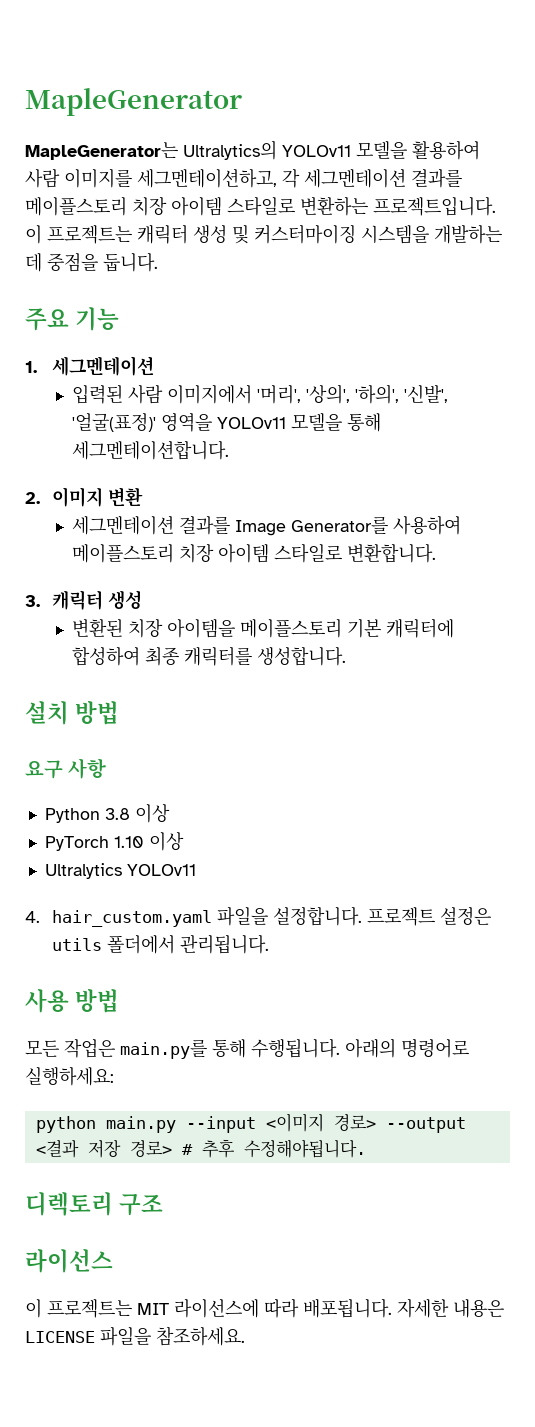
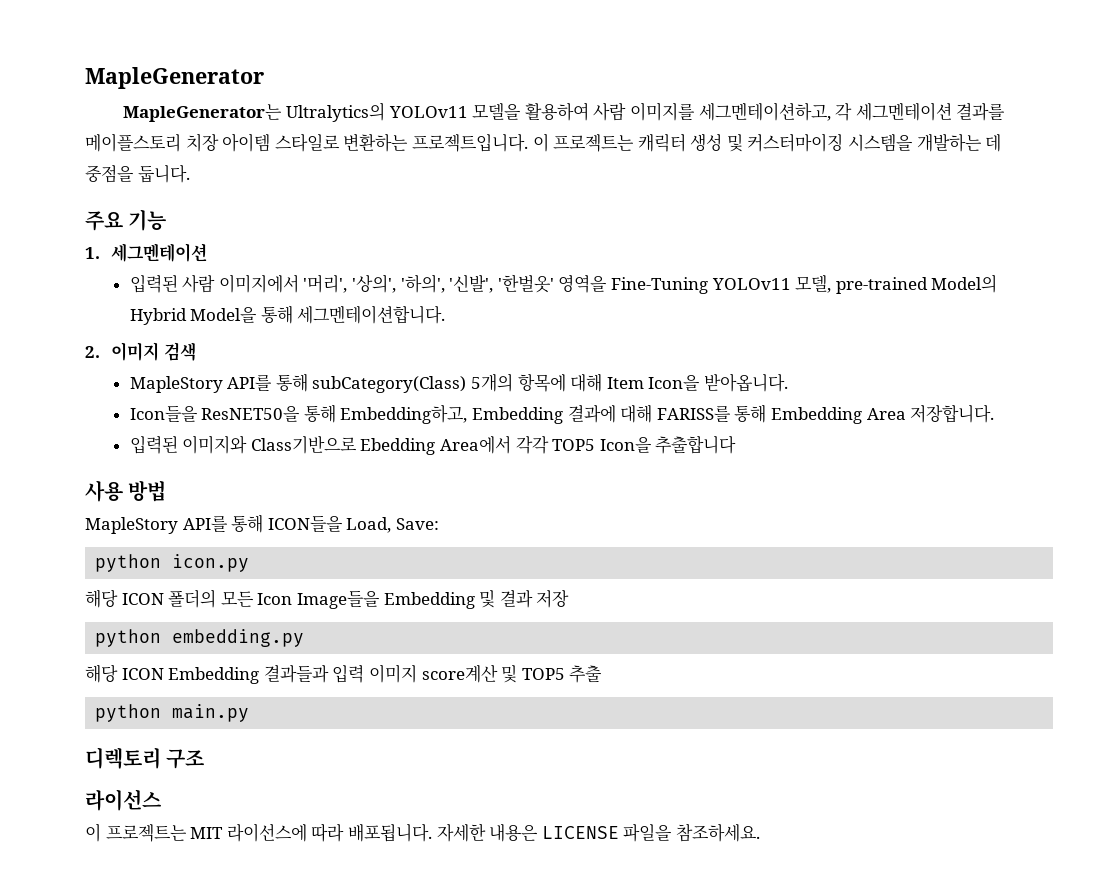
[72,413,382,432] [72,440,230,460] [25,487,144,507] [72,516,462,536] [72,543,437,563] [25,590,143,610] [72,618,455,638] [72,646,347,666] [25,701,120,725] [25,758,107,779] [44,804,170,823] [44,832,184,851] [44,863,196,879] [25,906,492,927] [52,934,270,954] [25,989,120,1013] [25,1038,469,1059] [25,1067,114,1086] [35,1113,466,1133] [35,1139,366,1158] '얼굴(표정)' 영역을 YOLOv11 모델을 통해 세그멘테이션합니다. // 2. 이미지 변환 // 세그멘테이션 결과를 Image Generator를 사용하여 메이플스토리 치장 아이템 스타일로 변환합니다. // 3. 캐릭터 생성 // 변환된 치장 아이템을 메이플스토리 기본 캐릭터에 합성하여 최종 캐릭터를 생성합니다. // 설치 방법 // 요구 사항 // Python 3.8 이상 // PyTorch 1.10 이상 // Ultralytics YOLOv11 // 4. hair_custom.yaml 파일을 설정합니다. 프로젝트 설정은 utils 폴더에서 관리됩니다. // 사용 방법 // 모든 작업은 main.py를 통해 수행됩니다. 아래의 명령어로 실행하세요: // python main.py --input <이미지 경로> --output <결과 저장 경로> # 추후 수정해야됩니다. -> [497,274,998,294] [129,305,446,325] [85,342,196,361] [129,373,788,393] [129,404,995,424] [129,435,737,455] [85,480,167,502] [85,514,439,534] [95,554,250,572] [85,589,570,609] [95,629,305,647] [85,664,603,684] [95,704,250,722] '한벌옷' 영역을 Fine-Tuning YOLOv11 모델, pre-trained Model의 Hybrid Model을 통해 세그멘테이션합니다. // 2. 이미지 검색 // MapleStory API를 통해 subCategory(Class) 5개의 항목에 대해 Item Icon을 받아옵니다. // Icon들을 ResNET50을 통해 Embedding하고, Embedding 결과에 대해 FARISS를 통해 Embedding Area 저장합니다. // 입력된 이미지와 Class기반으로 Ebedding Area에서 각각 TOP5 Icon을 추출합니다 // 사용 방법 // MapleStory API를 통해 ICON들을 Load, Save: // python icon.py // 해당 ICON 폴더의 모든 Icon Image들을 Embedding 및 결과 저장 // python embedding.py // 해당 ICON Embedding 결과들과 입력 이미지 score계산 및 TOP5 추출 // python main.py

